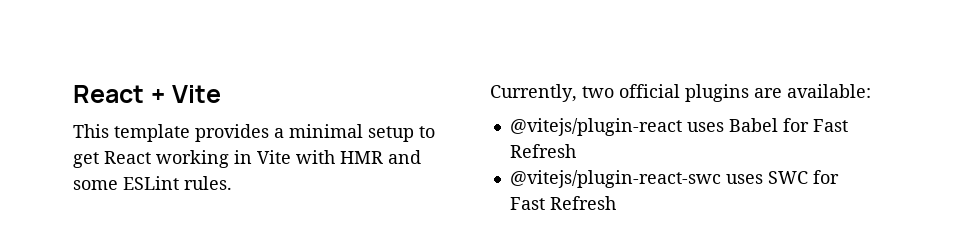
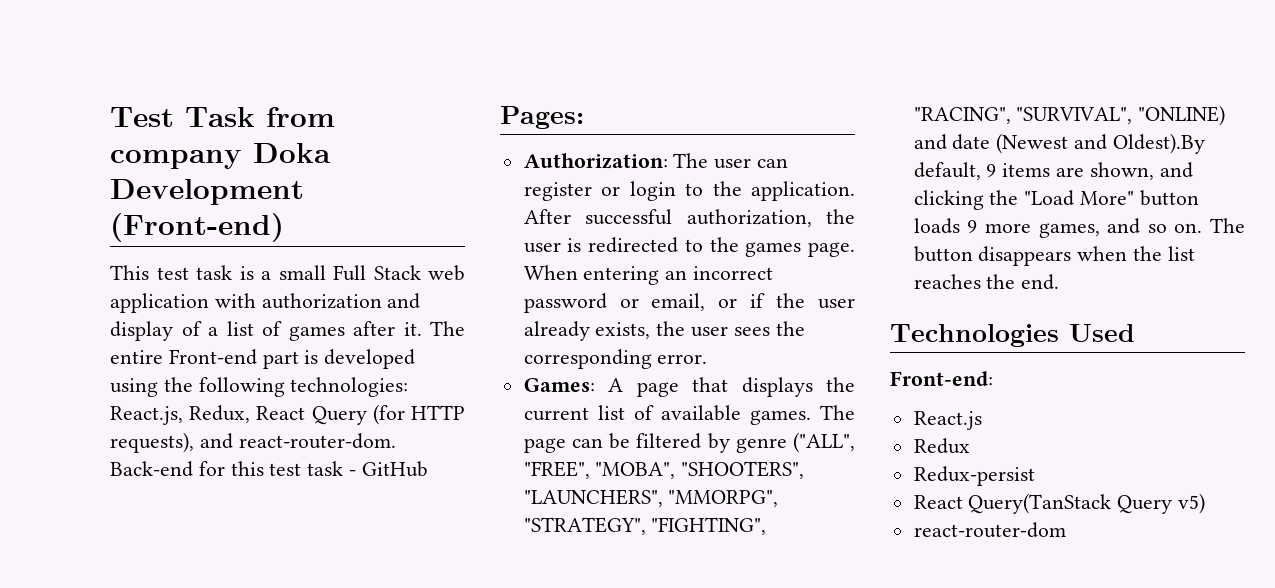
[73,85,221,103] [73,124,435,142] [73,150,421,168] [73,176,232,190] [490,84,871,102] [509,118,848,136] [509,144,576,158] [509,170,839,188] [509,196,616,210] React + Vite // This template provides a minimal setup to get React working in Vite with HMR and some ESLint rules. // Currently, two official plugins are available: // @vitejs/plugin-react uses Babel for Fast Refresh // @vitejs/plugin-react-swc uses SWC for Fast Refresh -> [110,107,335,127] [110,143,331,169] [110,179,304,205] [110,213,284,242] [110,265,465,281] [110,293,421,313] [110,321,465,341] [110,349,416,369] [110,377,409,397] [110,404,465,425] [110,432,396,453] [110,461,428,477] [500,106,584,129] [523,153,789,169] [523,181,855,201] [523,209,855,227] [523,237,855,257] [523,265,774,285] [523,293,855,313] [523,321,805,341] [523,349,708,369] [523,377,855,397] [523,405,855,425] [523,432,855,453] [523,461,805,479] [523,489,779,507] [523,517,767,535] [913,105,1226,126] [913,133,1205,154] [913,162,1193,180] [913,190,1199,210] [913,218,1245,238] [913,246,1195,266] [913,274,1060,290] [890,324,1135,347] [890,371,993,386] [913,411,982,430] [913,438,970,454] [913,466,1035,486] [913,493,1206,514] [913,522,1066,538] Test Task from company Doka Development (Front-end) // This test task is a small Full Stack web application with authorization and display of a list of games after it. The entire Front-end part is developed using the following technologies: React.js, Redux, React Query (for HTTP requests), and react-router-dom. Back-end for this test task - GitHub // Pages: // Authorization: The user can register or login to the application. After successful authorization, the user is redirected to the games page. When entering an incorrect password or email, or if the user already exists, the user sees the corresponding error. // Games: A page that displays the current list of available games. The page can be filtered by genre ("ALL", "FREE", "MOBA", "SHOOTERS", "LAUNCHERS", "MMORPG", "STRATEGY", "FIGHTING", "RACING", "SURVIVAL", "ONLINE) and date (Newest and Oldest).By default, 9 items are shown, and clicking the "Load More" button loads 9 more games, and so on. The button disappears when the list reaches the end. // Technologies Used // Front-end: // React.js // Redux // Redux-persist // React Query(TanStack Query v5) // react-router-dom

